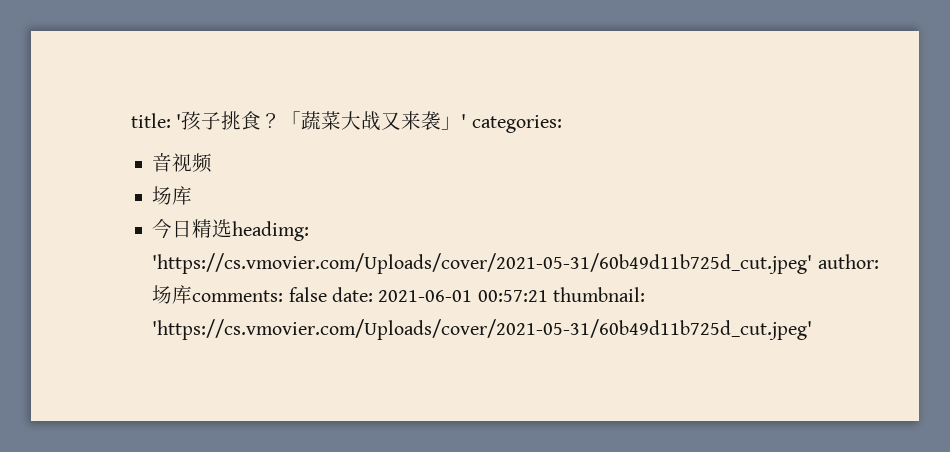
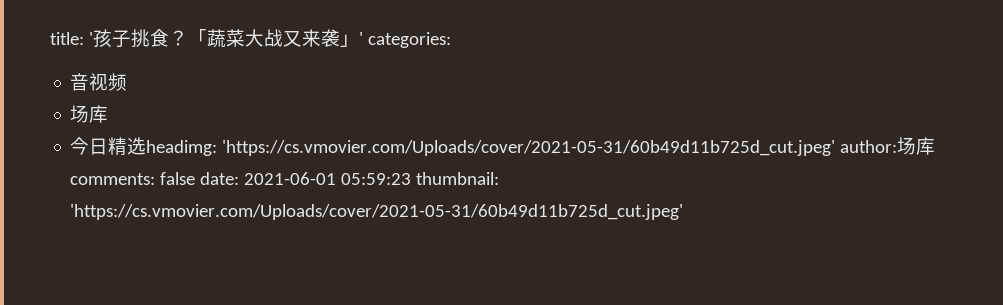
[477,290,548,302] 00:57:21 -> [341,173,412,185] 05:59:23

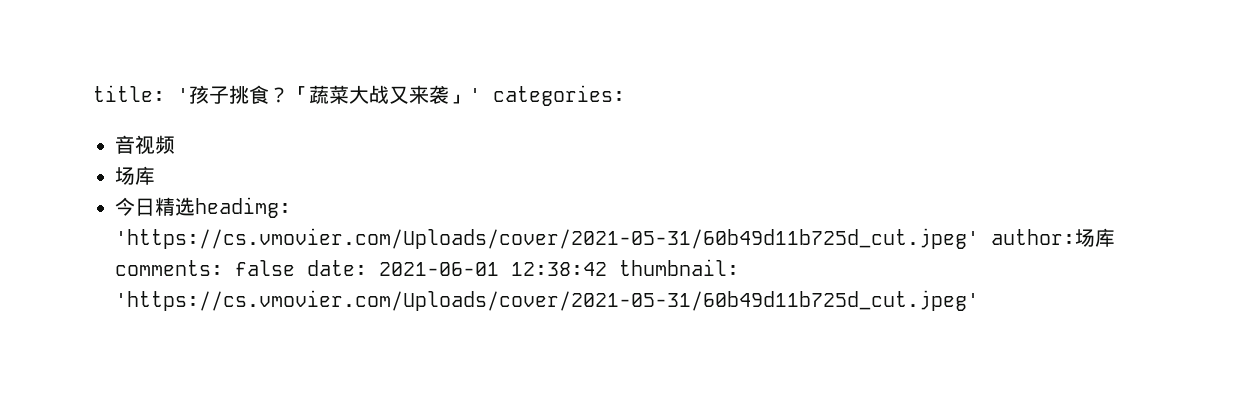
[341,173,412,185] 05:59:23 -> [511,262,607,276] 12:38:42

